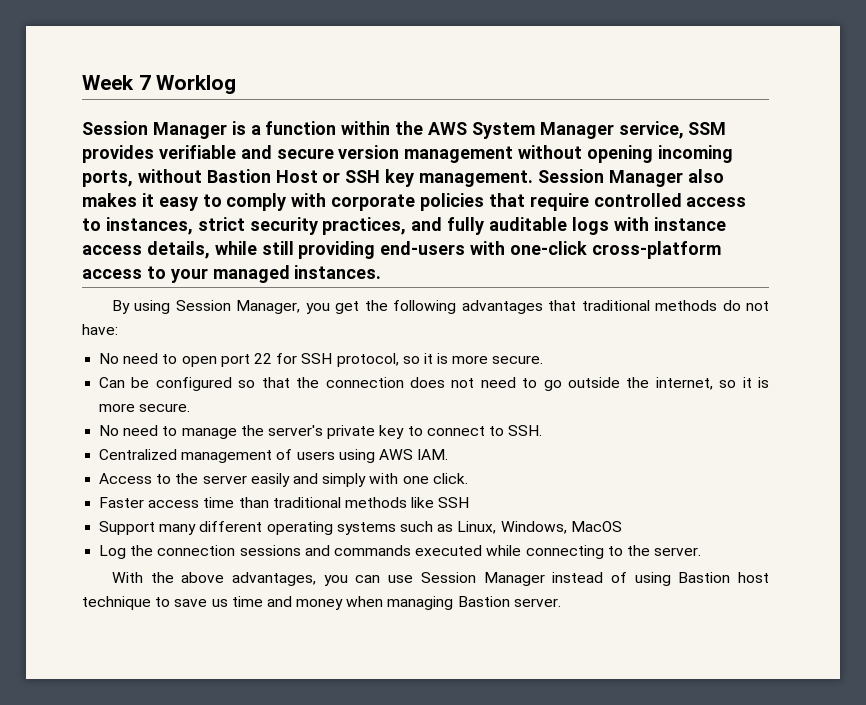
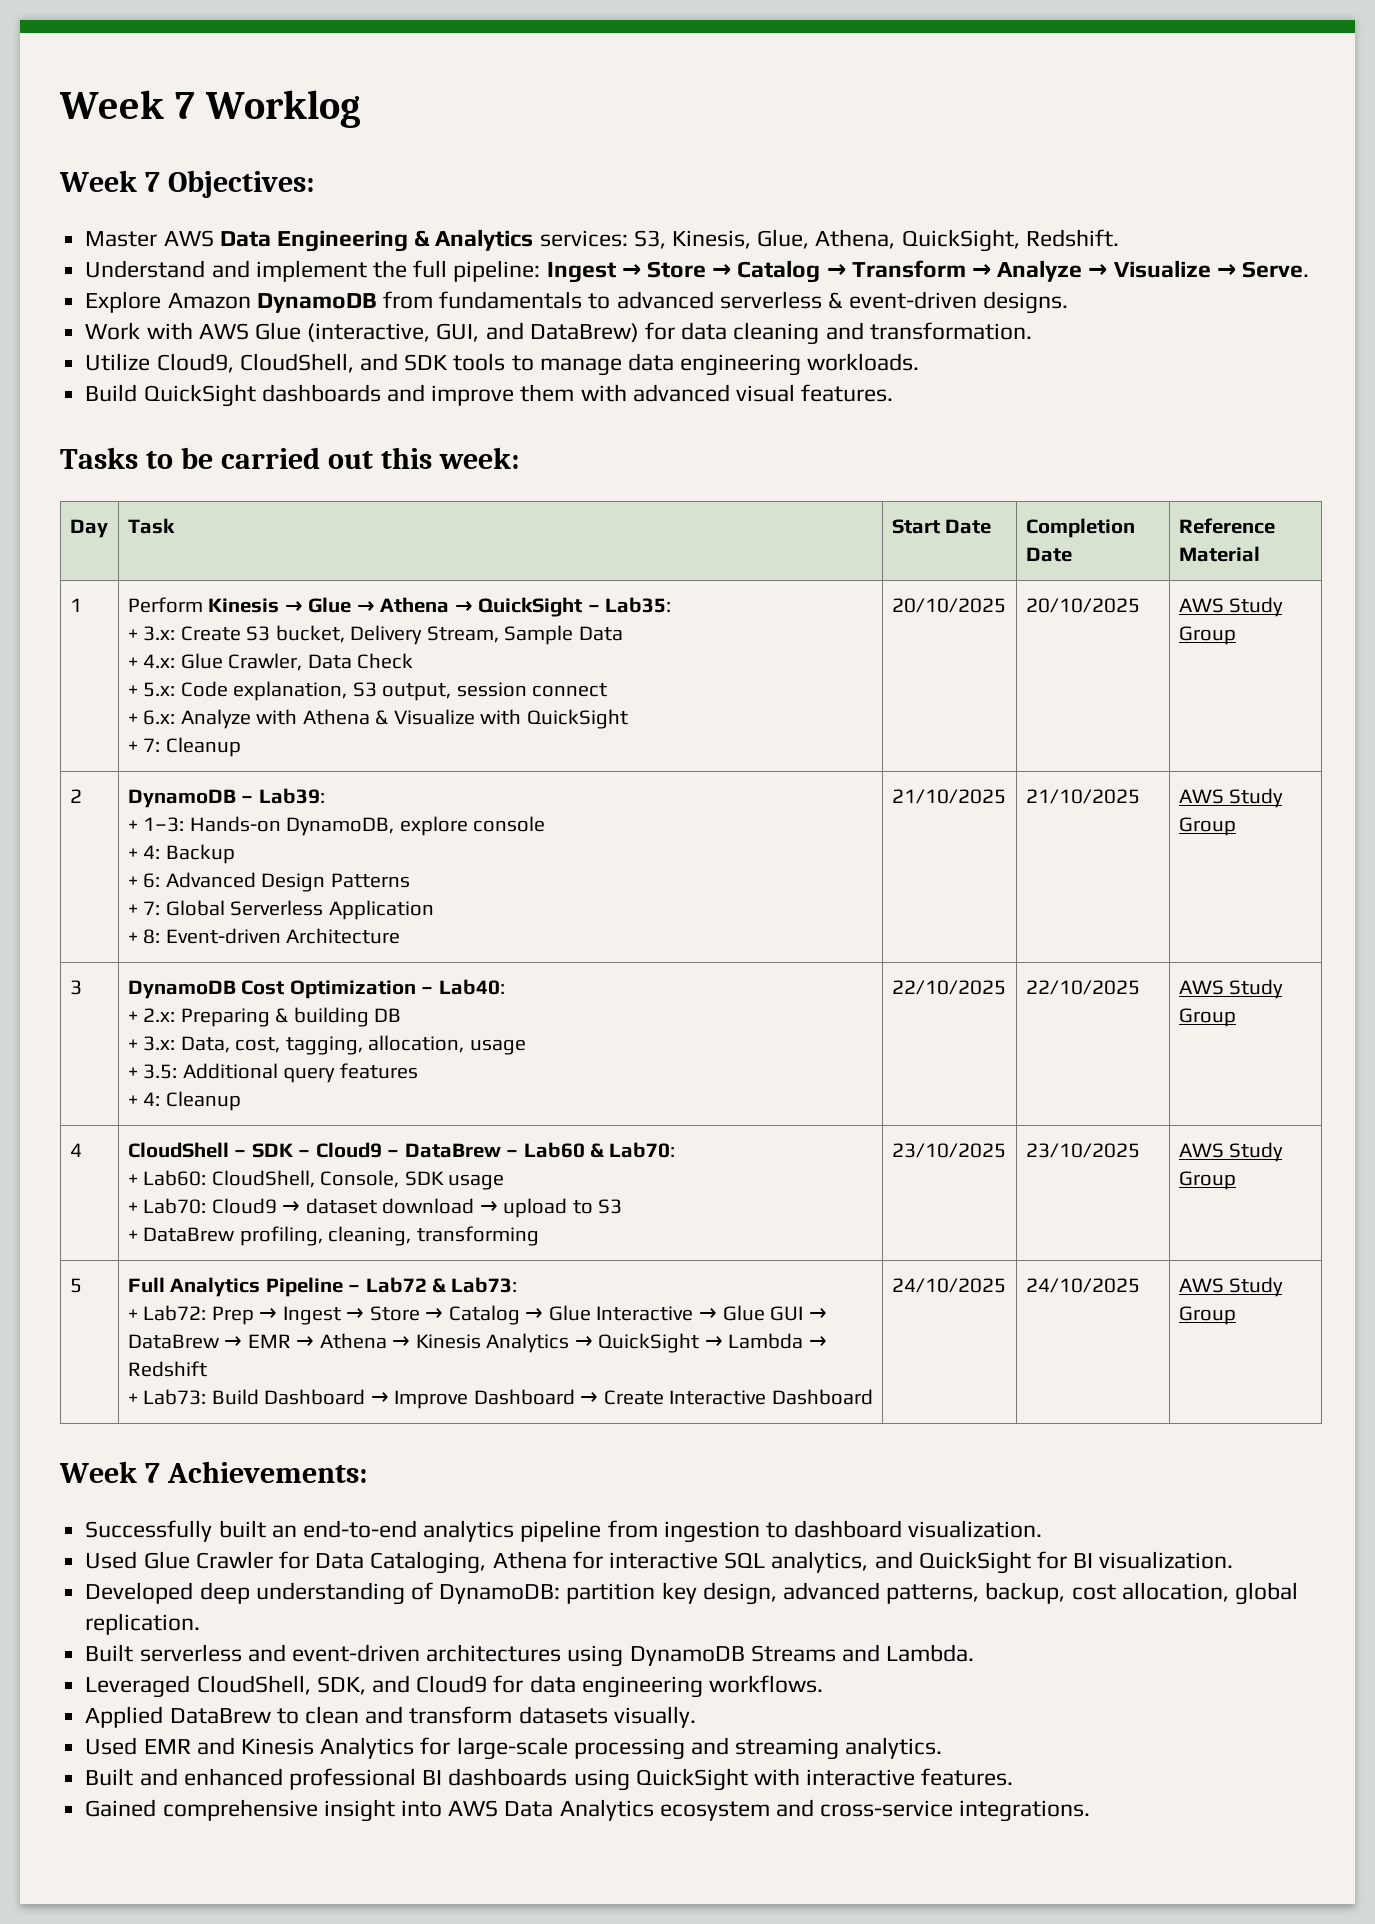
[82,121,727,139] [82,145,733,163] [82,169,724,187] [82,193,747,211] [82,217,726,235] [82,241,721,259] [82,265,382,283] [111,300,769,314] [82,324,118,335] [99,353,544,367] [99,377,769,391] [99,403,191,412] [99,425,543,439] [99,449,449,463] [99,473,468,487] [99,497,470,508] [99,521,622,535] [99,545,702,559] [111,572,769,586] [82,596,561,610] Session Manager is a function within the AWS System Manager service, SSM provides verifiable and secure version management without opening incoming ports, without Bastion Host or SSH key management. Session Manager also makes it easy to comply with corporate policies that require controlled access to instances, strict security practices, and fully auditable logs with instance access details, while still providing end-users with one-click cross-platform access to your managed instances. // By using Session Manager, you get the following advantages that traditional methods do not have: // No need to open port 22 for SSH protocol, so it is more secure. // Can be configured so that the connection does not need to go outside the internet, so it is more secure. // No need to manage the server's private key to connect to SSH. // Centralized management of users using AWS IAM. // Access to the server easily and simply with one click. // Faster access time than traditional methods like SSH // Support many different operating systems such as Linux, Windows, MacOS // Log the connection sessions and commands executed while connecting to the server. // With the above advantages, you can use Session Manager instead of using Bastion host technique to save us time and money when managing Bastion server. -> [59,170,314,198] [85,229,1119,252] [85,260,1310,283] [85,291,1069,314] [85,322,1032,345] [85,353,920,376] [85,384,894,407] [60,447,519,469] [69,519,108,538] [127,518,175,534] [891,519,992,534] [1025,518,1135,538] [1025,547,1072,562] [1178,518,1275,534] [1178,546,1260,562] [69,598,82,612] [127,597,672,617] [127,625,623,645] [127,653,414,671] [127,681,608,701] [127,709,628,729] [127,737,241,757] [891,598,1006,613] [1025,598,1140,613] [1178,597,1284,617] [1178,626,1236,645] [69,789,82,803] [127,788,325,808] [127,816,546,836] [127,844,235,864] [127,872,410,892] [127,900,434,920] [127,928,401,944] [891,789,1006,804] [1025,789,1140,804] [1178,788,1284,808] [1178,817,1236,836] [69,980,82,995] [127,979,505,999] [127,1007,402,1027] [127,1035,526,1055] [127,1063,418,1083] [127,1091,241,1111] [891,980,1006,995] [1025,980,1140,995] [1178,979,1284,999] [1178,1008,1236,1027] [69,1143,82,1157] [127,1142,675,1158] [127,1170,505,1190] [127,1198,623,1218] [127,1226,539,1246] [891,1143,1006,1158] [1025,1143,1140,1158] [1178,1142,1284,1162] [1178,1171,1236,1190] [69,1278,82,1293] [127,1277,517,1297] [127,1305,827,1325] [127,1333,828,1353] [127,1361,207,1377] [127,1389,873,1409] [891,1278,1006,1293] [1025,1278,1140,1293] [1178,1277,1284,1297] [1178,1306,1236,1325] [59,1461,367,1483] [85,1520,1043,1543] [85,1551,1234,1574] [85,1582,1299,1605] [85,1613,201,1635] [85,1644,975,1667] [85,1675,823,1698] [85,1706,696,1728] [85,1737,943,1760] [85,1768,1014,1791] [85,1799,1091,1822] Week 7 Objectives: // Master AWS Data Engineering & Analytics services: S3, Kinesis, Glue, Athena, QuickSight, Redshift. // Understand and implement the full pipeline: Ingest → Store → Catalog → Transform → Analyze → Visualize → Serve. // Explore Amazon DynamoDB from fundamentals to advanced serverless & event-driven designs. // Work with AWS Glue (interactive, GUI, and DataBrew) for data cleaning and transformation. // Utilize Cloud9, CloudShell, and SDK tools to manage data engineering workloads. // Build QuickSight dashboards and improve them with advanced visual features. // Tasks to be carried out this week: // Day | Task | Start Date | Completion Date | Reference Material // 1 | Perform Kinesis → Glue → Athena → QuickSight – Lab35: // + 3.x: Create S3 bucket, Delivery Stream, Sample Data // + 4.x: Glue Crawler, Data Check // + 5.x: Code explanation, S3 output, session connect // + 6.x: Analyze with Athena & Visualize with QuickSight // + 7: Cleanup | 20/10/2025 | 20/10/2025 | AWS Study Group // 2 | DynamoDB – Lab39: // + 1–3: Hands-on DynamoDB, explore console // + 4: Backup // + 6: Advanced Design Patterns // + 7: Global Serverless Application // + 8: Event-driven Architecture | 21/10/2025 | 21/10/2025 | AWS Study Group // 3 | DynamoDB Cost Optimization – Lab40: // + 2.x: Preparing & building DB // + 3.x: Data, cost, tagging, allocation, usage // + 3.5: Additional query features // + 4: Cleanup | 22/10/2025 | 22/10/2025 | AWS Study Group // 4 | CloudShell – SDK – Cloud9 – DataBrew – Lab60 & Lab70: // + Lab60: CloudShell, Console, SDK usage // + Lab70: Cloud9 → dataset download → upload to S3 // + DataBrew profiling, cleaning, transforming | 23/10/2025 | 23/10/2025 | AWS Study Group // 5 | Full Analytics Pipeline – Lab72 & Lab73: // + Lab72: Prep → Ingest → Store → Catalog → Glue Interactive → Glue GUI → DataBrew → EMR → Athena → Kinesis Analytics → QuickSight → Lambda → Redshift // + Lab73: Build Dashboard → Improve Dashboard → Create Interactive Dashboard | 24/10/2025 | 24/10/2025 | AWS Study Group // Week 7 Achievements: // Successfully built an end-to-end analytics pipeline from ingestion to dashboard visualization. // Used Glue Crawler for Data Cataloging, Athena for interactive SQL analytics, and QuickSight for BI visualization. // Developed deep understanding of DynamoDB: partition key design, advanced patterns, backup, cost allocation, global replication. // Built serverless and event-driven architectures using DynamoDB Streams and Lambda. // Leveraged CloudShell, SDK, and Cloud9 for data engineering workflows. // Applied DataBrew to clean and transform datasets visually. // Used EMR and Kinesis Analytics for large-scale processing and streaming analytics. // Built and enhanced professional BI dashboards using QuickSight with interactive features. // Gained comprehensive insight into AWS Data Analytics ecosystem and cross-service integrations.

